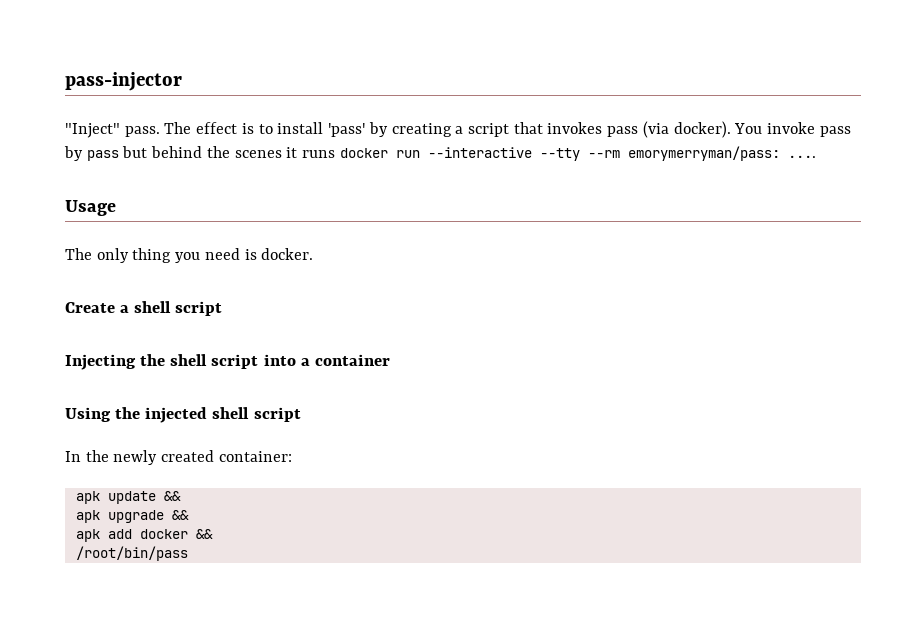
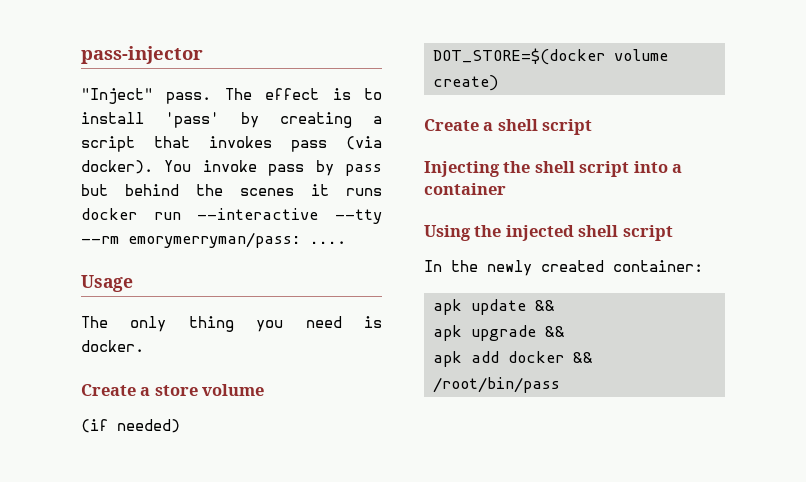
(314, 254) none -> [81,384,265,396] [81,419,180,433] [433,48,668,65] [433,75,498,91] // Create a store volume // (if needed) // DOT_STORE=$(docker volume create)

